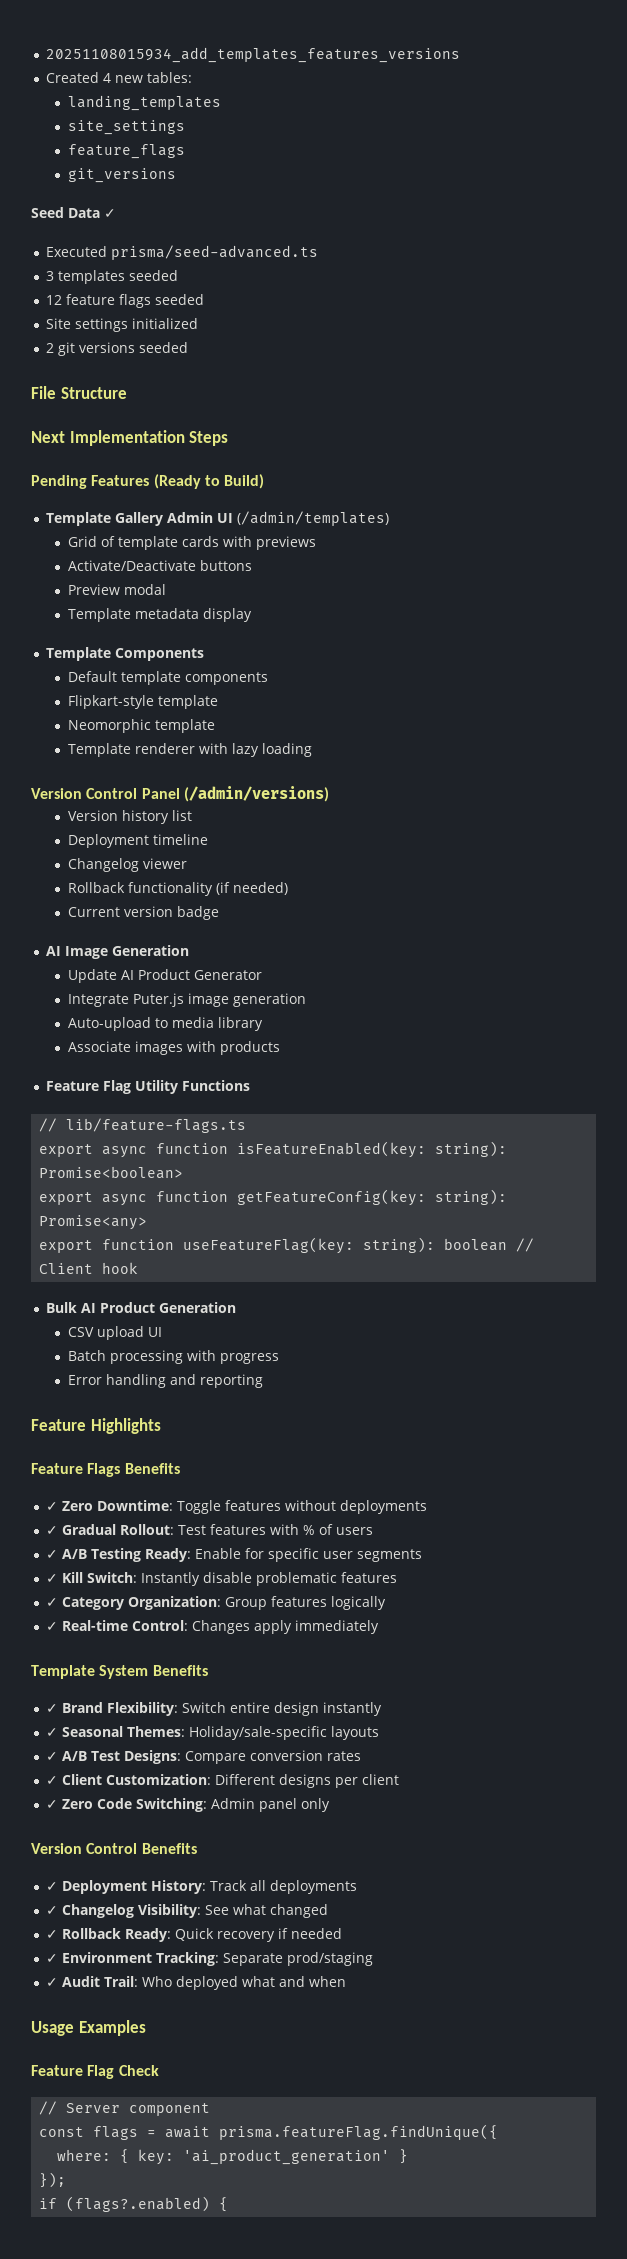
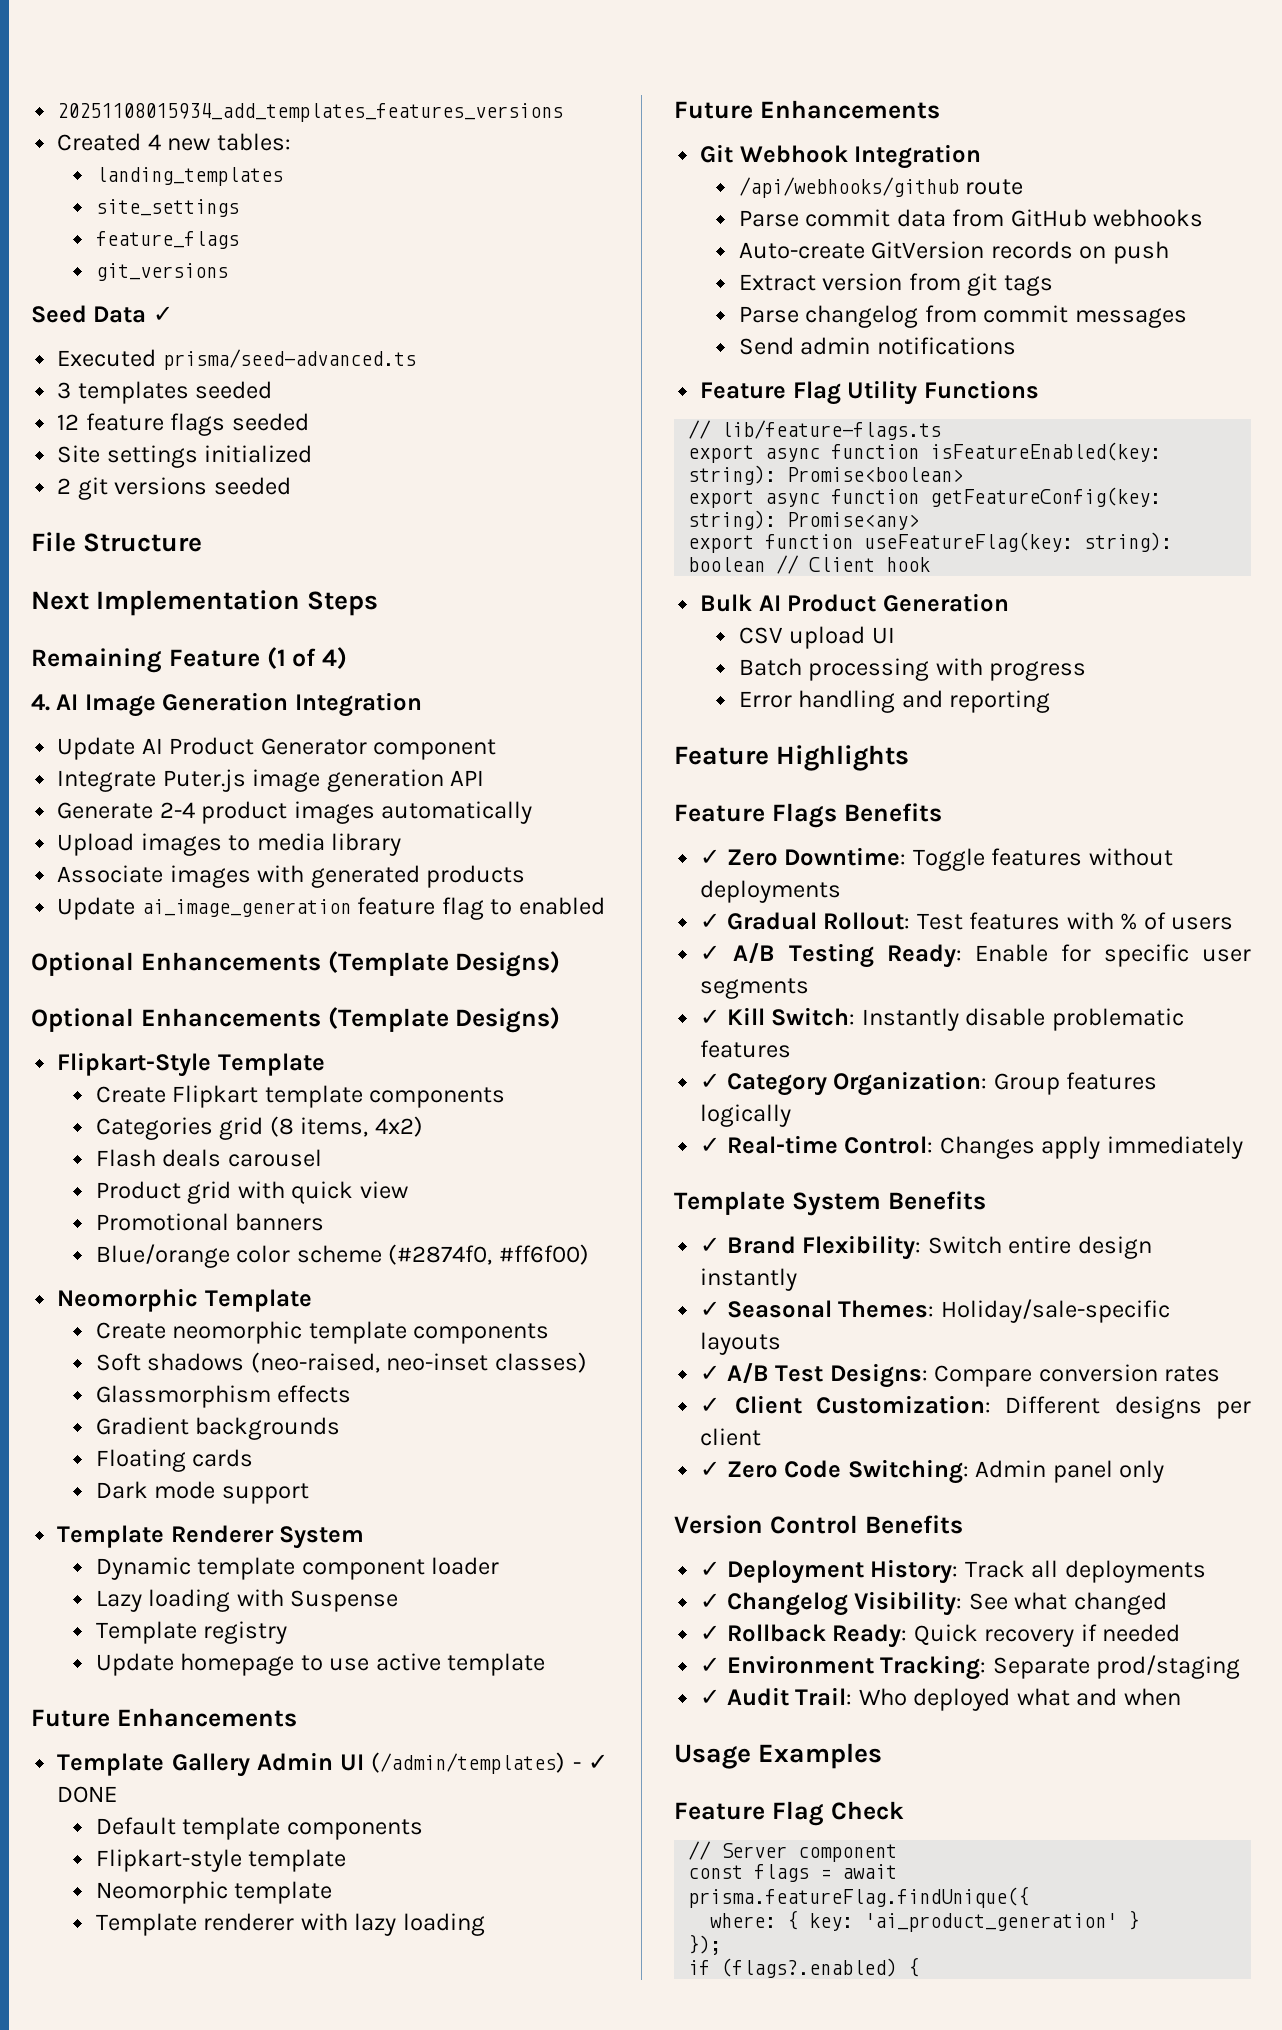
[31,474,265,489] Pending Features (Ready to Build) -> [31,647,347,673] [31,692,422,717] [57,737,497,760] [57,769,485,792] [57,801,533,824] [57,833,402,856] [57,865,526,888] [57,897,605,920] [31,951,561,977] [31,1007,561,1033] [57,1052,325,1077] [95,1085,506,1108] [95,1116,423,1140] [95,1149,322,1167] [95,1181,408,1204] [95,1213,325,1231] [95,1244,589,1268] [57,1288,312,1312] [95,1321,550,1344] [95,1352,587,1373] [95,1385,352,1408] [95,1417,341,1440] [95,1449,254,1472] [95,1481,309,1504] [57,1525,365,1549] [95,1557,500,1580] [95,1589,399,1612] [95,1621,288,1644] [95,1653,546,1676] [31,1708,297,1727] Remaining Feature (1 of 4) // 4. AI Image Generation Integration // Update AI Product Generator component // Integrate Puter.js image generation API // Generate 2-4 product images automatically // Upload images to media library // Associate images with generated products // Update ai_image_generation feature flag to enabled // Optional Enhancements (Template Designs) // Optional Enhancements (Template Designs) // Flipkart-Style Template // Create Flipkart template components // Categories grid (8 items, 4x2) // Flash deals carousel // Product grid with quick view // Promotional banners // Blue/orange color scheme (#2874f0, #ff6f00) // Neomorphic Template // Create neomorphic template components // Soft shadows (neo-raised, neo-inset classes) // Glassmorphism effects // Gradient backgrounds // Floating cards // Dark mode support // Template Renderer System // Dynamic template component loader // Lazy loading with Suspense // Template registry // Update homepage to use active template // Future Enhancements
[68,536,317,550] [68,560,253,571] [68,584,167,595] [68,608,253,622] [46,647,205,661] // Grid of template cards with previews // Activate/Deactivate buttons // Preview modal // Template metadata display // Template Components -> [572,1754,608,1770] [57,1786,118,1803] - ✓ DONE
[31,786,329,802] [68,810,193,824] [68,834,209,848] [68,858,188,872] [68,882,289,896] [68,906,220,920] [46,945,190,959] [68,969,263,983] [68,993,307,1007] [68,1017,264,1031] [68,1041,281,1055] Version Control Panel (/admin/versions) // Version history list // Deployment timeline // Changelog viewer // Rollback functionality (if needed) // Current version badge // AI Image Generation // Update AI Product Generator // Integrate Puter.js image generation // Auto-upload to media library // Associate images with products -> [674,100,940,119] [700,144,982,169] [738,177,1024,198] [738,209,1204,227] [738,241,1169,264] [738,273,1053,296] [738,305,1187,328] [738,337,1016,355] Future Enhancements // Git Webhook Integration // /api/webhooks/github route // Parse commit data from GitHub webhooks // Auto-create GitVersion records on push // Extract version from git tags // Parse changelog from commit messages // Send admin notifications

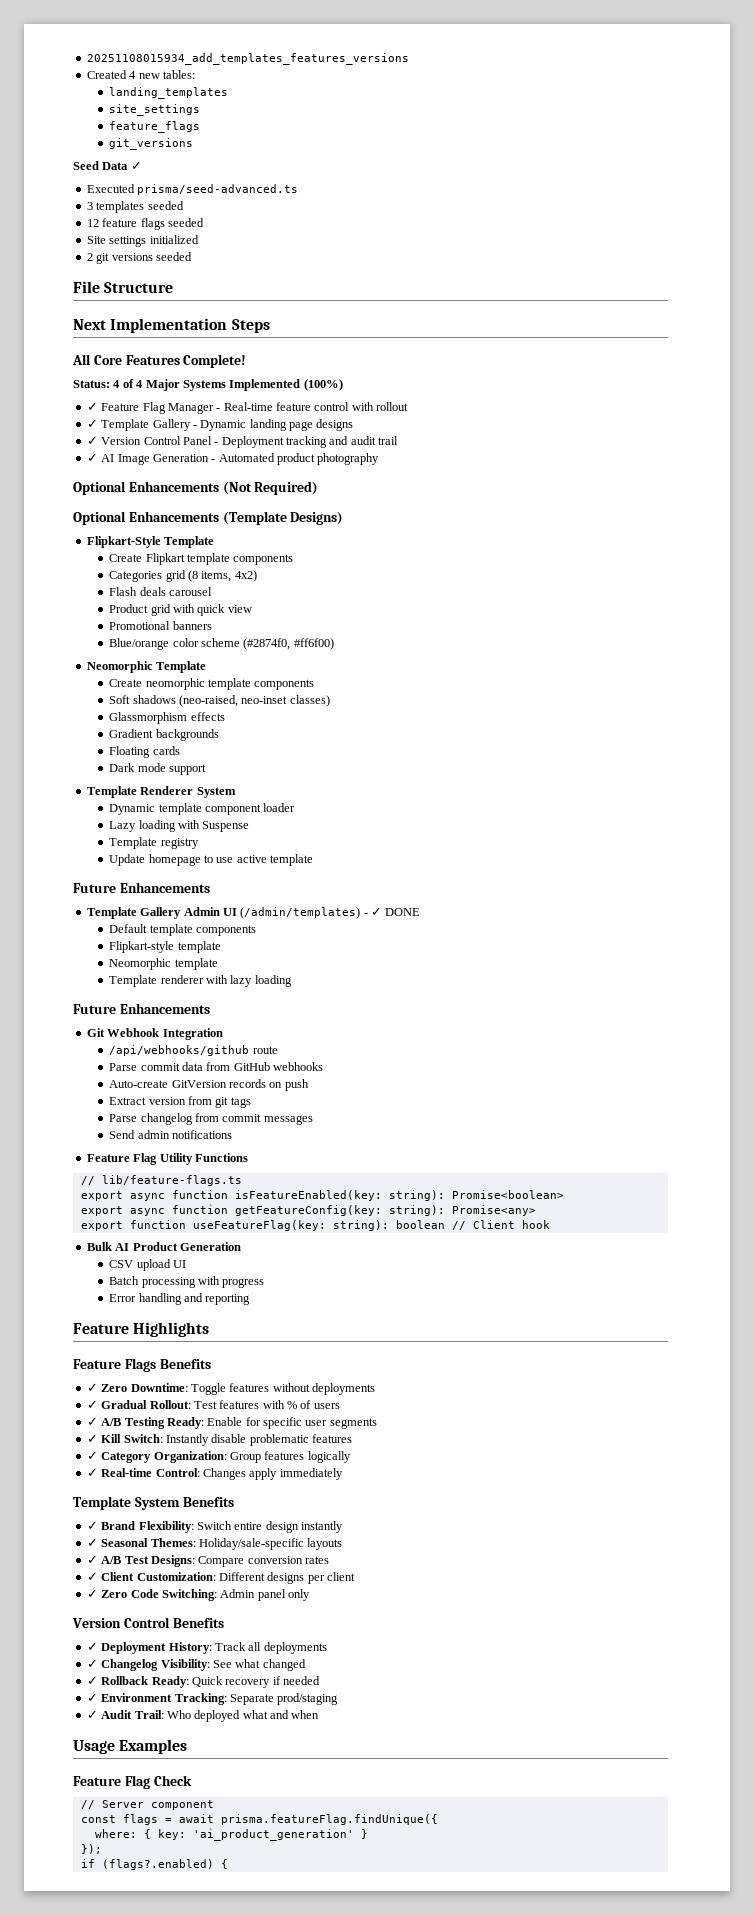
[31,647,347,673] [31,692,422,717] [57,737,497,760] [57,769,485,792] [57,801,533,824] [57,833,402,856] [57,865,526,888] [57,897,605,920] [31,951,561,977] Remaining Feature (1 of 4) // 4. AI Image Generation Integration // Update AI Product Generator component // Integrate Puter.js image generation API // Generate 2-4 product images automatically // Upload images to media library // Associate images with generated products // Update ai_image_generation feature flag to enabled // Optional Enhancements (Template Designs) -> [72,354,247,368] [73,379,343,391] [86,402,409,414] [86,419,354,431] [86,436,399,448] [86,453,380,465] [73,481,319,495] All Core Features Complete! // Status: 4 of 4 Major Systems Implemented (100%) // ✓ Feature Flag Manager - Real-time feature control with rollout // ✓ Template Gallery - Dynamic landing page designs // ✓ Version Control Panel - Deployment tracking and audit trail // ✓ AI Image Generation - Automated product photography // Optional Enhancements (Not Required)

